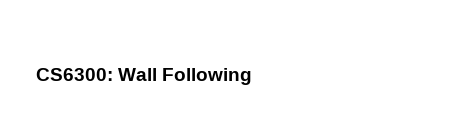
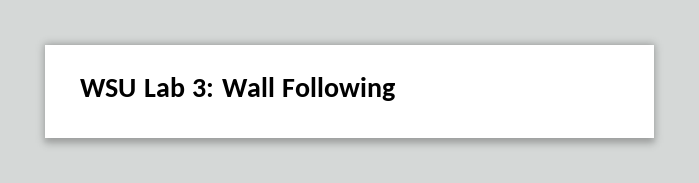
[36,68,113,81] CS6300: -> [80,77,215,97] WSU Lab 3:

